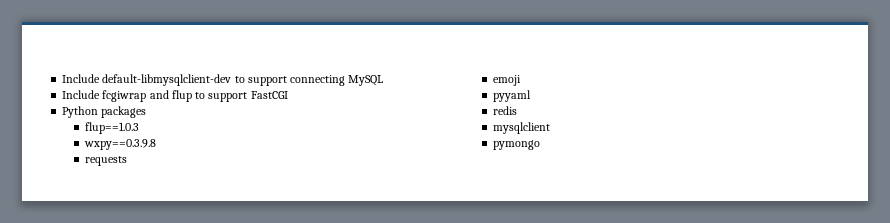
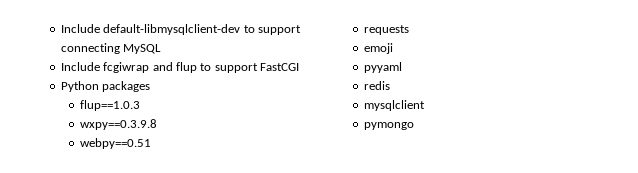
(157, 144) none -> [80,138,152,149] // webpy==0.51

